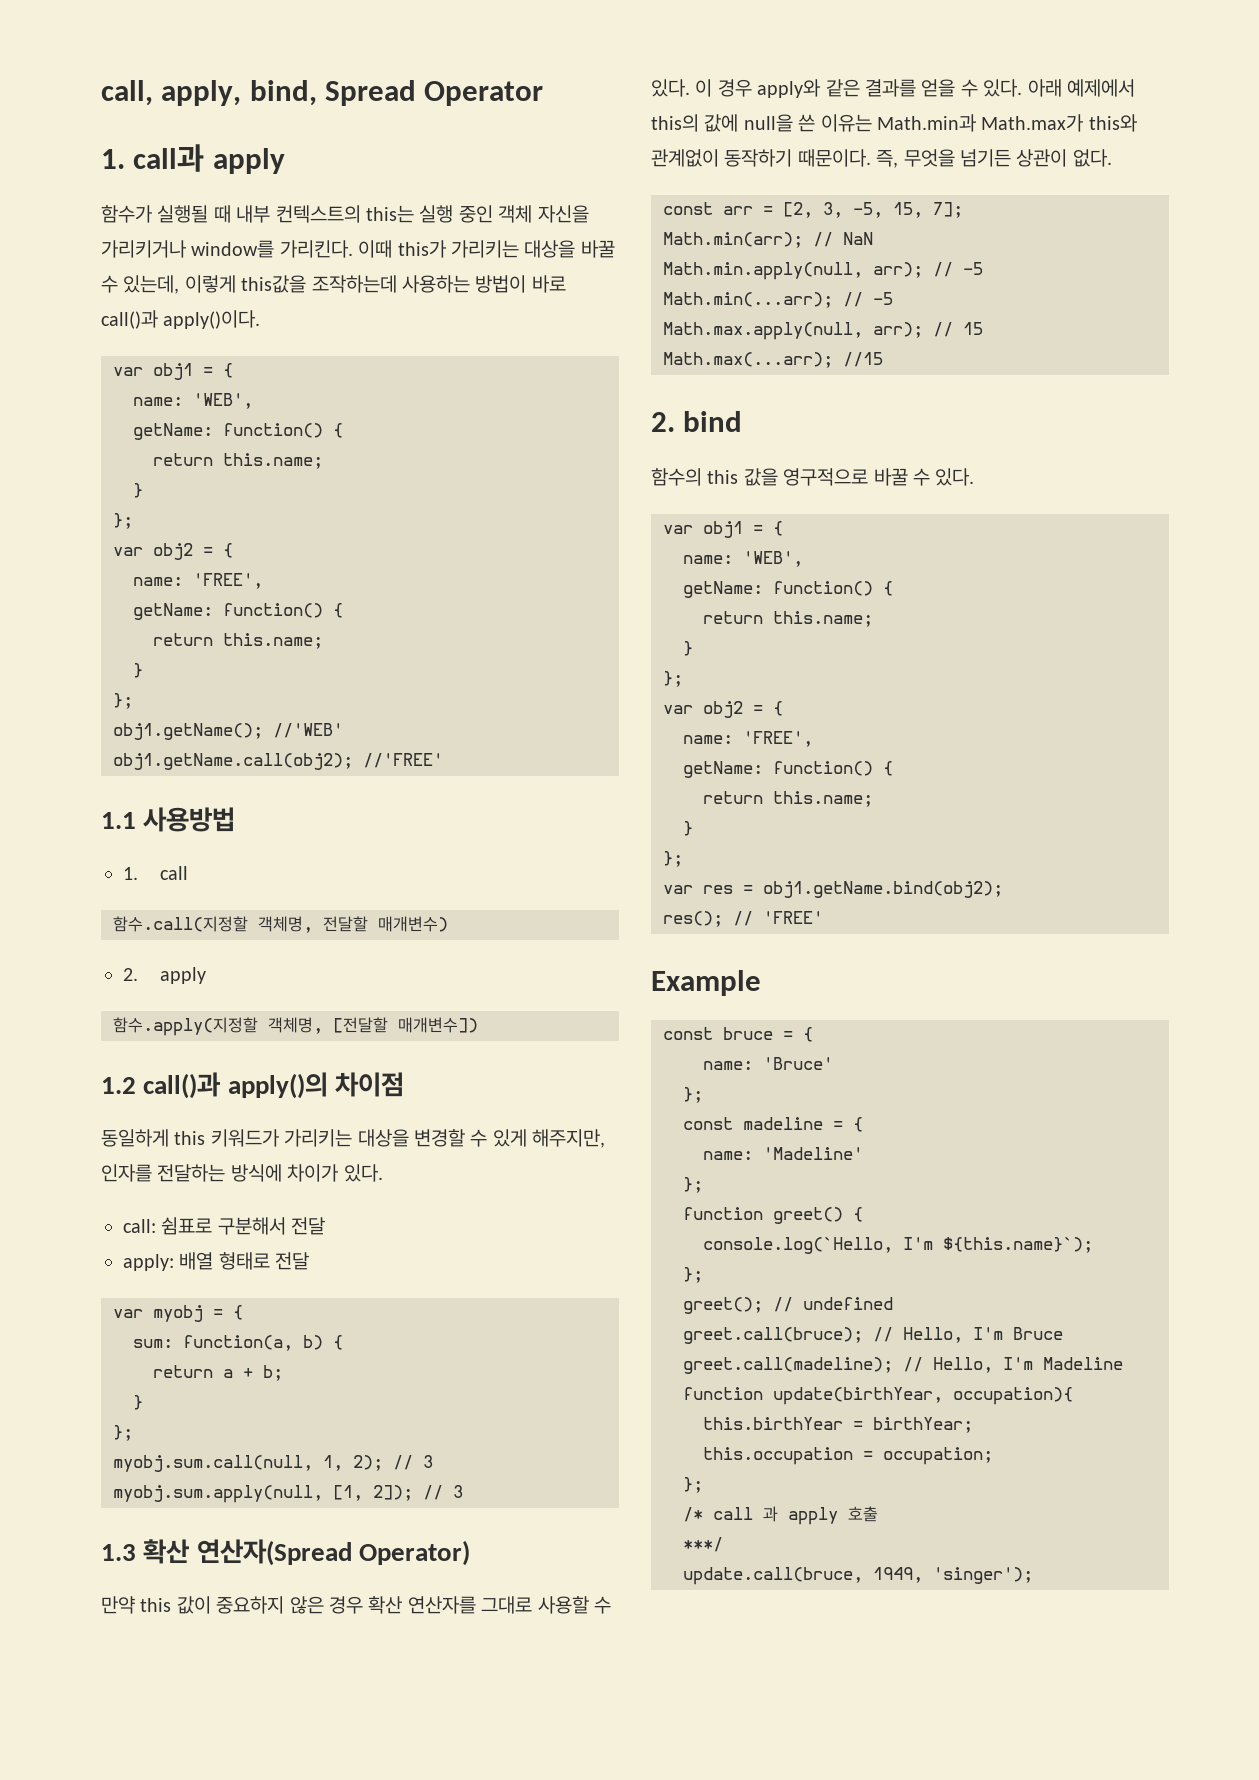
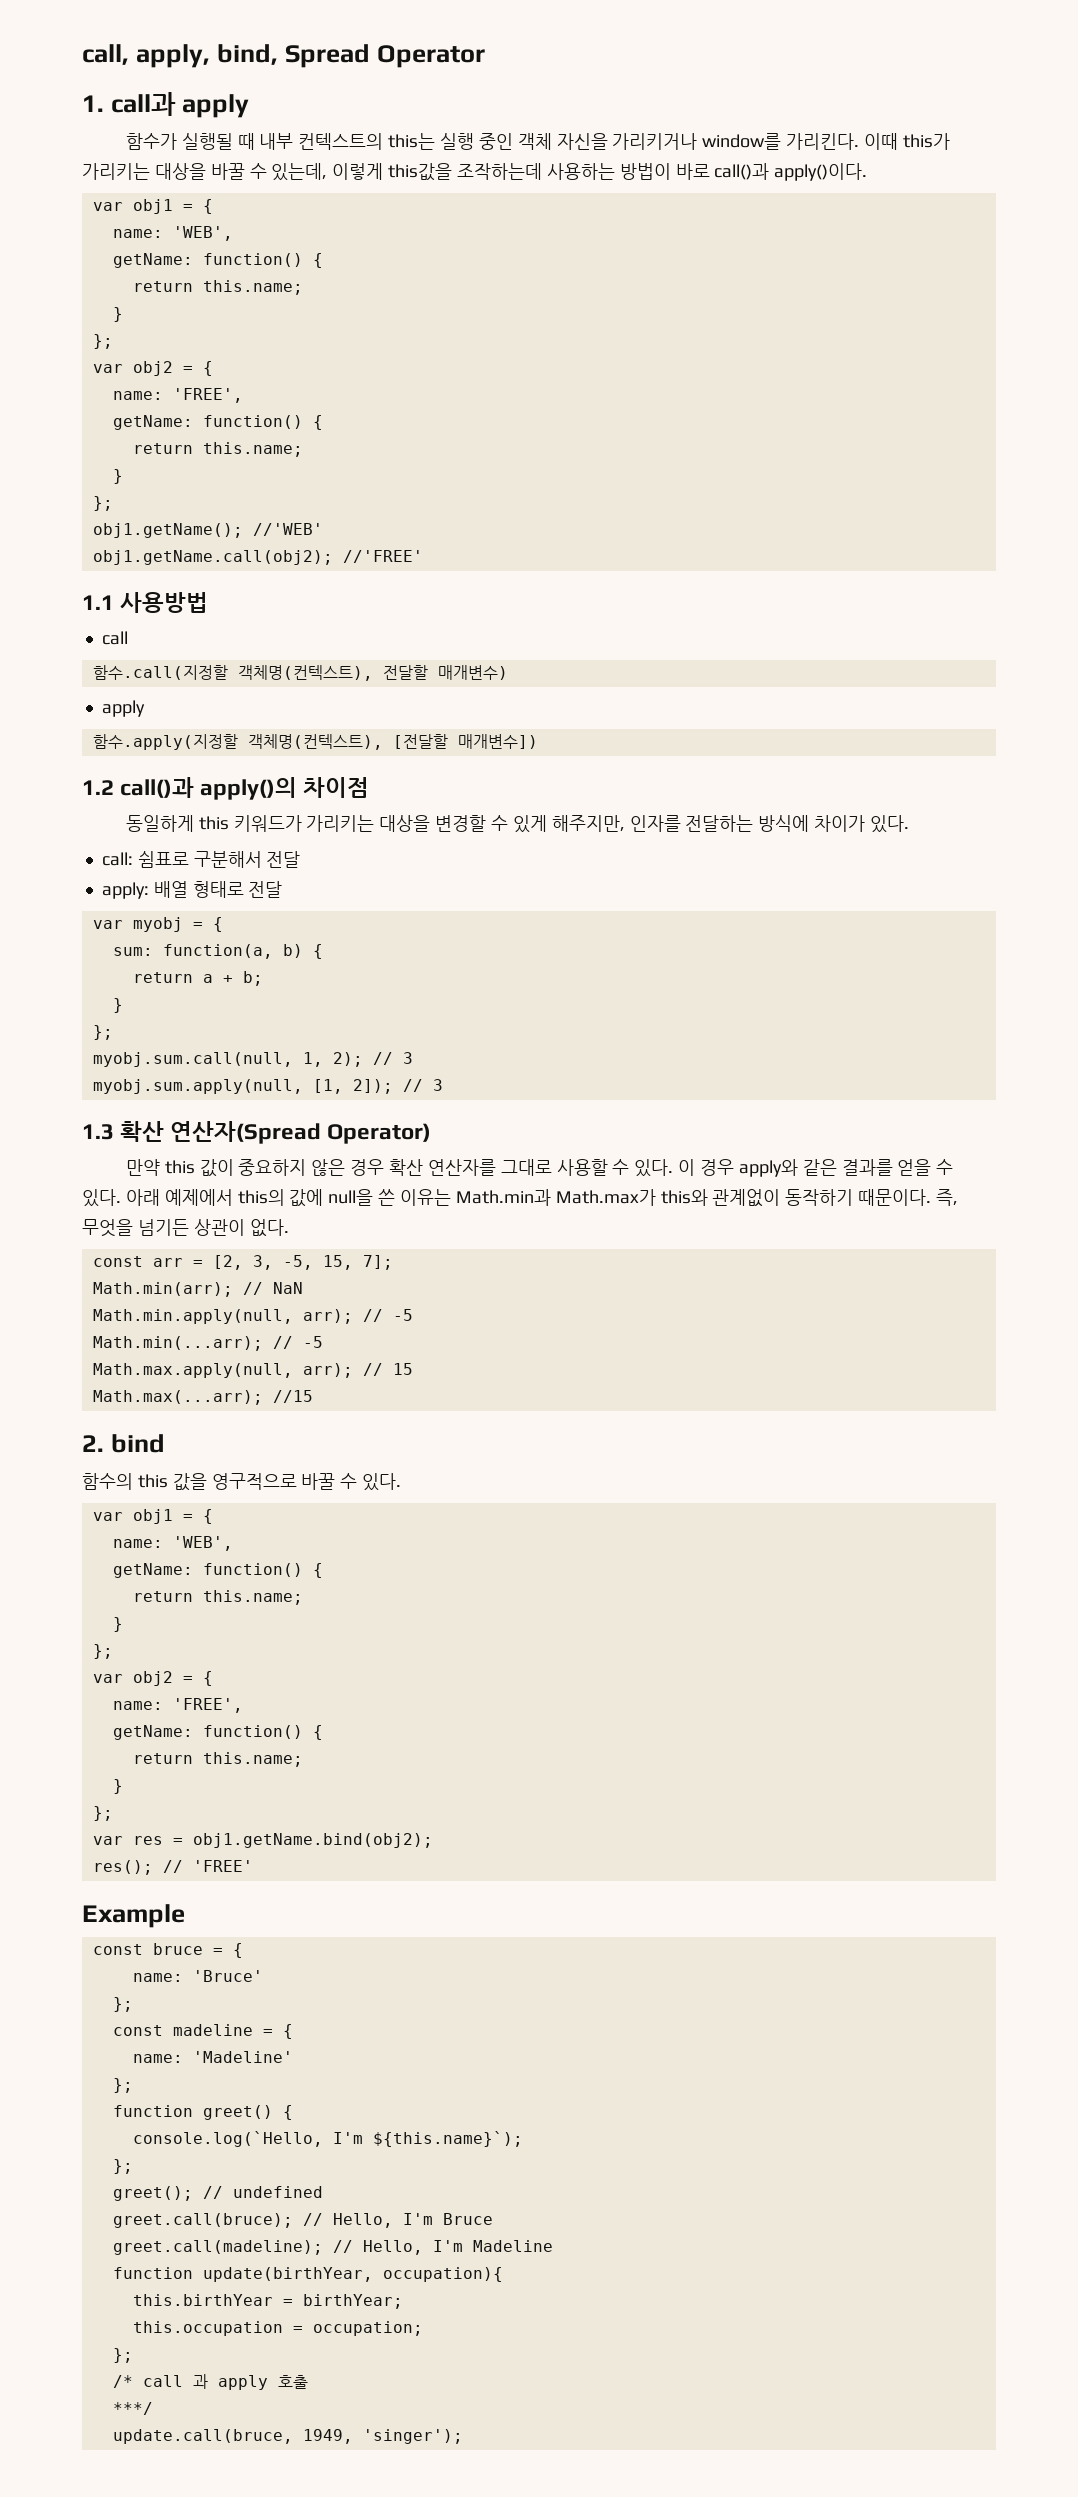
[123,867,138,880] 1. -> (209, 602) none
[258,916,313,933] 객체명, -> [237,665,373,681] 객체명(컨텍스트),
[123,968,138,981] 2. -> (508, 672) none
[268,1017,323,1034] 객체명, -> [247,734,383,750] 객체명(컨텍스트),

